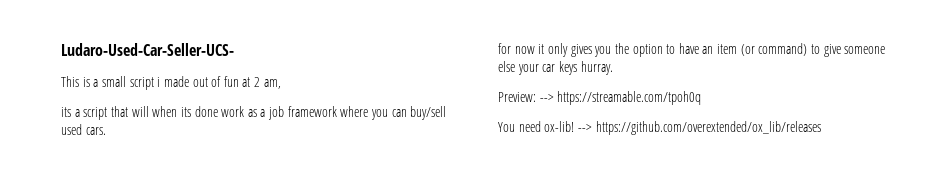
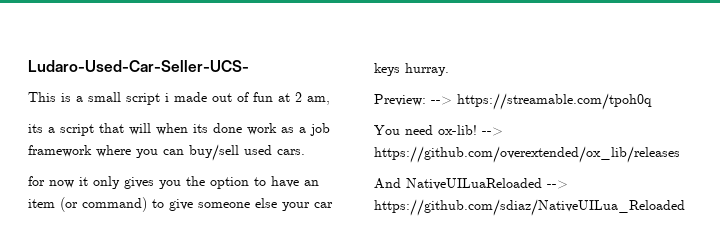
(821, 128) none -> [374,178,568,190] [374,199,685,216] // And NativeUILuaReloaded --> https://github.com/sdiaz/NativeUILua_Reloaded

